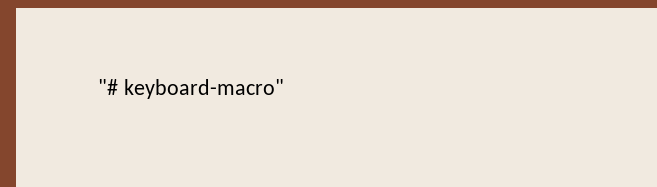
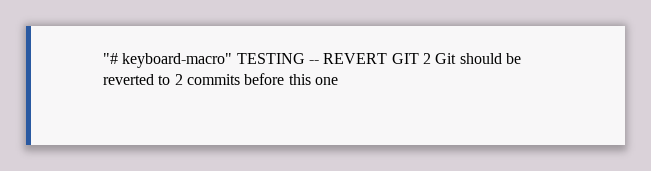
(284, 89) none -> [236,53,521,64] [103,73,338,85] TESTING -- REVERT GIT 2 Git should be reverted to 2 commits before this one

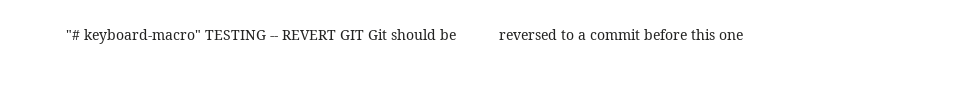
[422,53,431,64] 2 -> (364, 35) none
[103,74,240,85] reverted to 2 commits -> [499,29,640,40] reversed to a commit

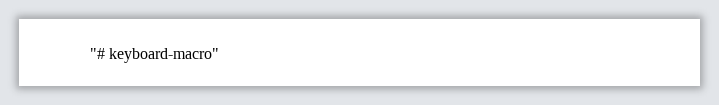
[205,29,743,40] TESTING -- REVERT GIT Git should be reversed to a commit before this one -> (220, 55) none

